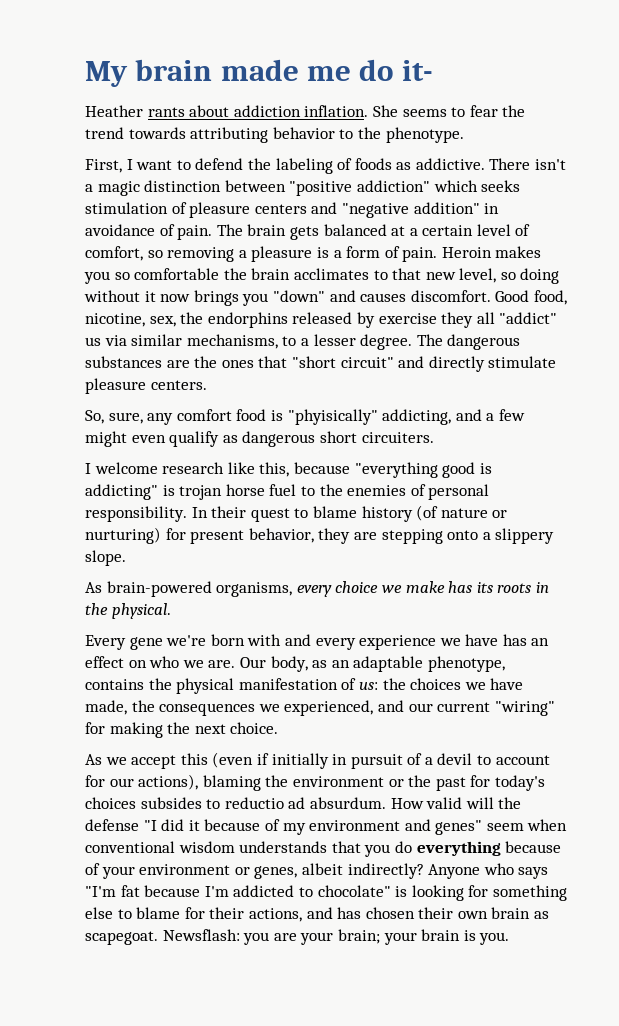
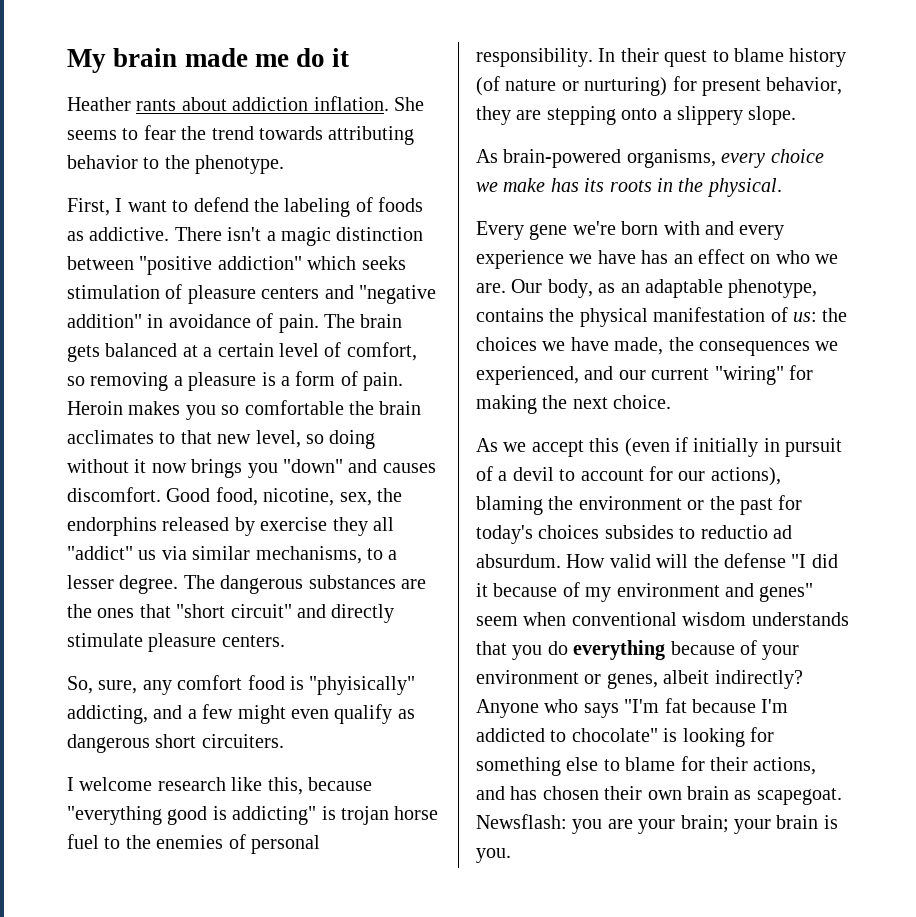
[401,60,433,81] it- -> [332,48,350,67] it

